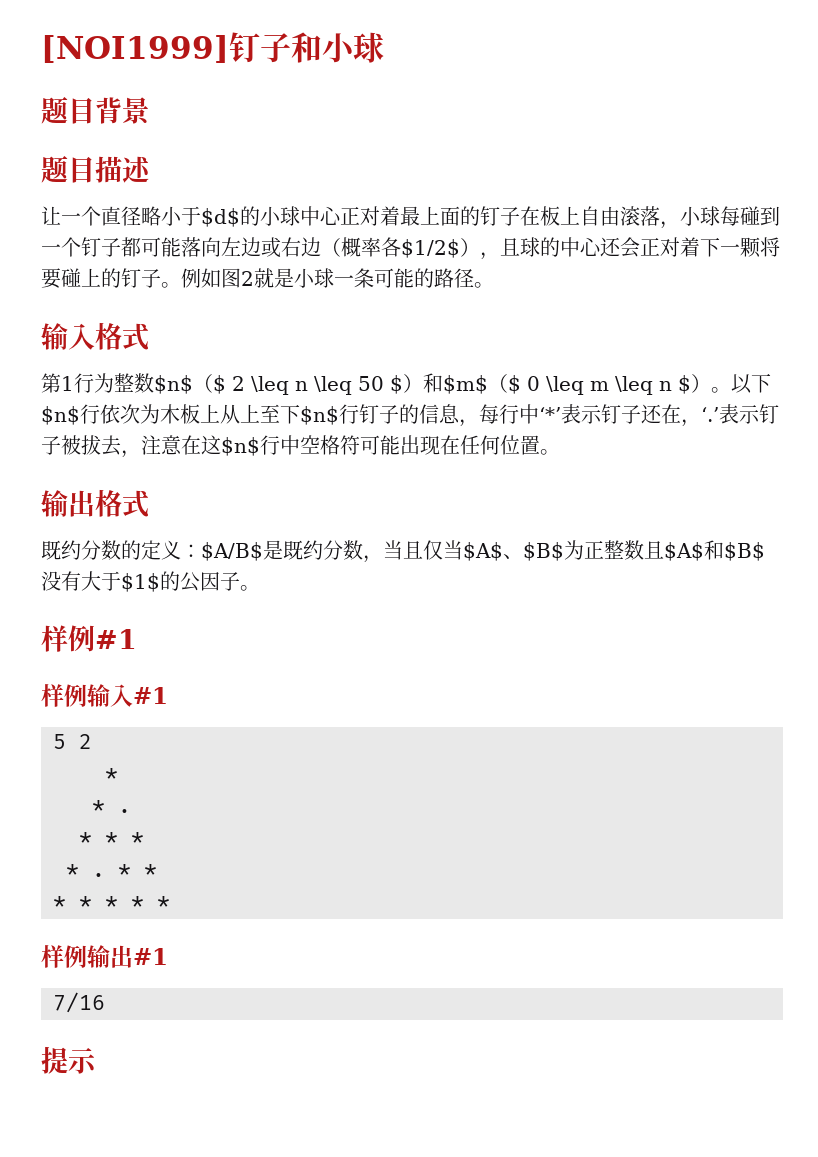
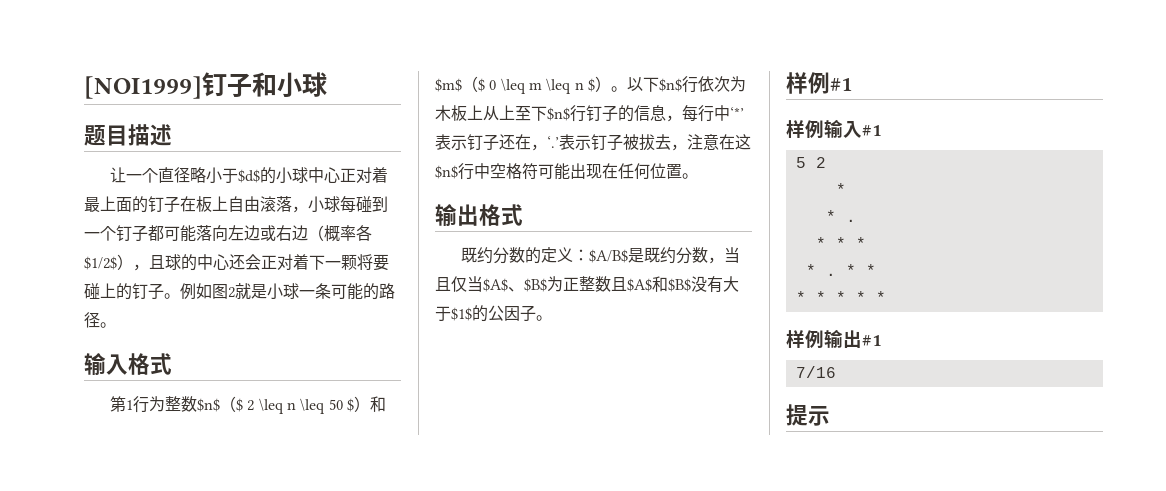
[41,96,150,125] // 题目背景 -> (327, 84) none

